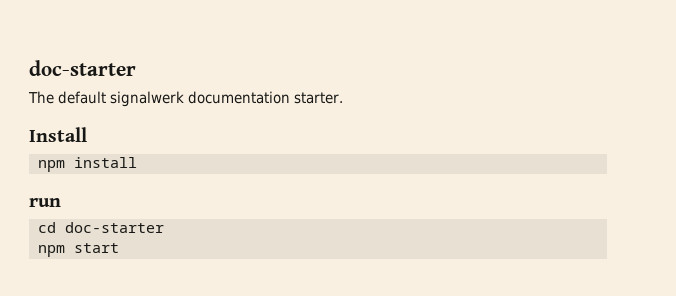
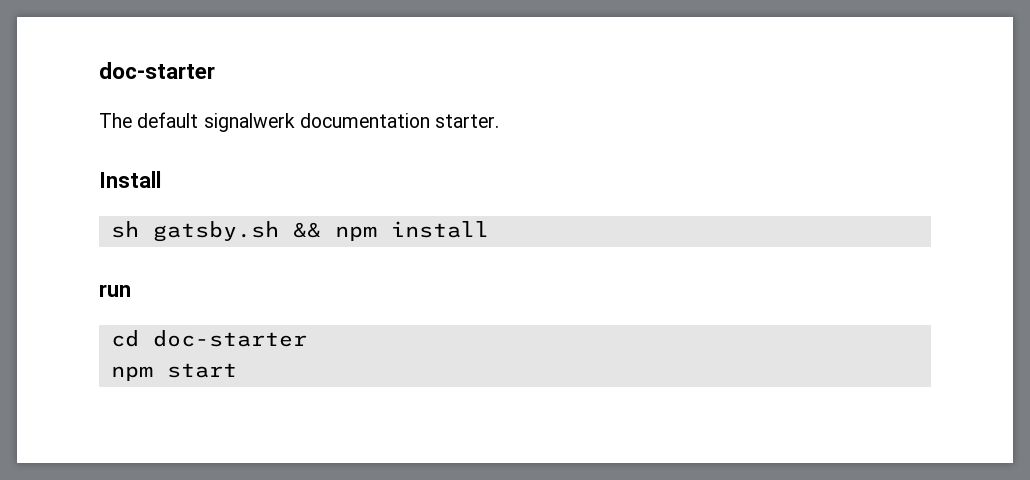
(87, 134) none -> [110,221,321,242] sh gatsby.sh &&

